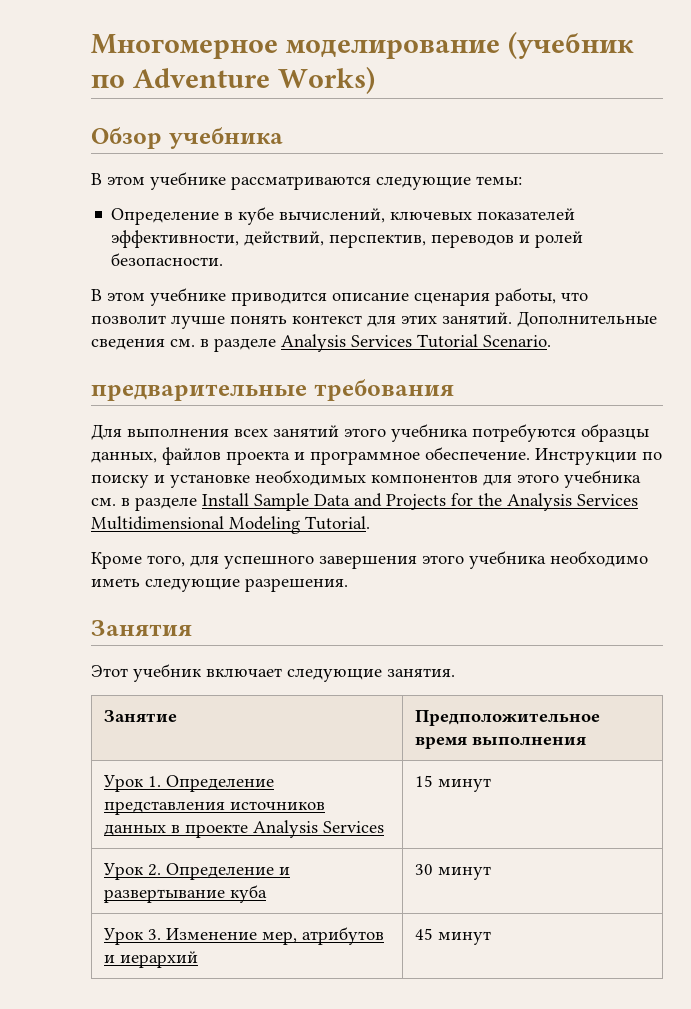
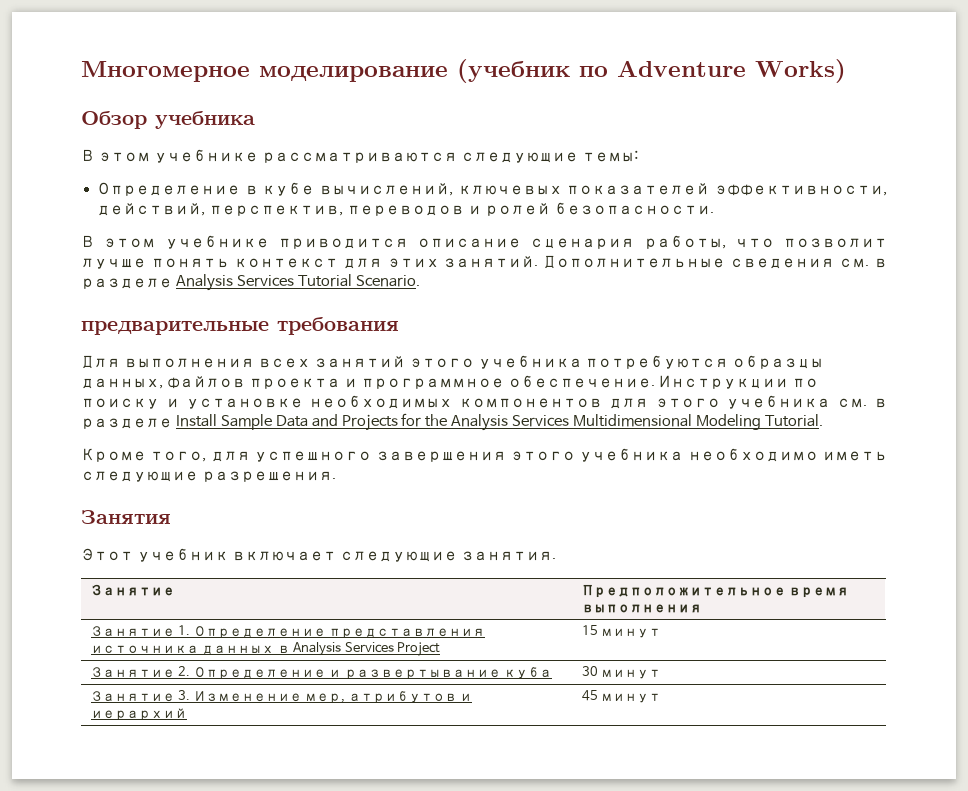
[103,775,145,792] Урок -> [90,626,175,637] Занятие
[230,801,326,810] источников -> [90,645,199,653] источника
[185,820,385,838] проекте Analysis Services -> [293,642,441,656] Analysis Services Project
[103,863,145,880] Урок -> [90,667,175,678] Занятие
[103,928,145,945] Урок -> [90,691,175,702] Занятие

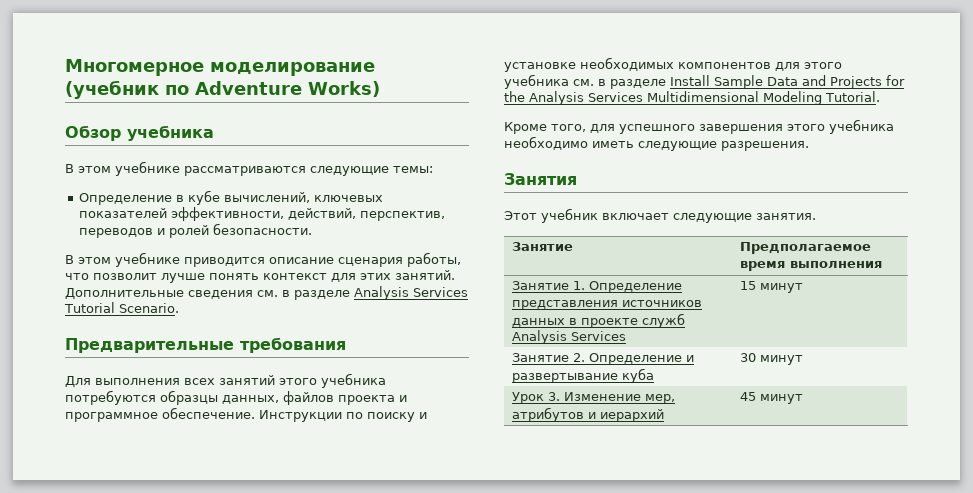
[81,321,269,335] предварительные -> [65,338,234,353] Предварительные
[581,584,786,598] Предположительное -> [739,242,871,254] Предполагаемое
[90,645,199,653] источника -> [621,300,702,307] источников
[293,642,441,656] Analysis Services Project -> [580,313,685,328] [511,330,626,344] проекте служб Analysis Services
[90,691,175,702] Занятие -> [511,392,544,404] Урок

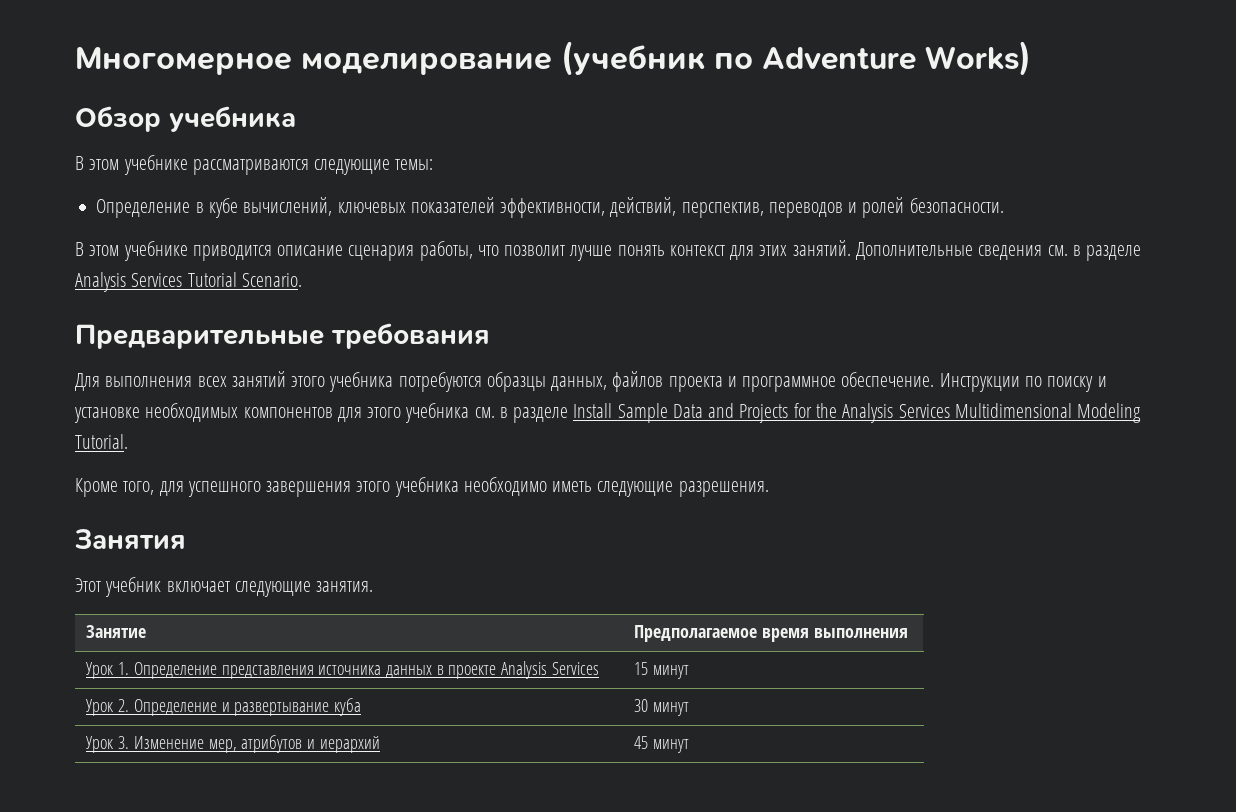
[511,281,569,290] Занятие -> [86,662,114,679] Урок
[621,300,702,307] источников -> [318,665,382,675] источника
[641,313,685,328] служб -> (497, 672) none
[511,353,569,362] Занятие -> [86,699,114,716] Урок

